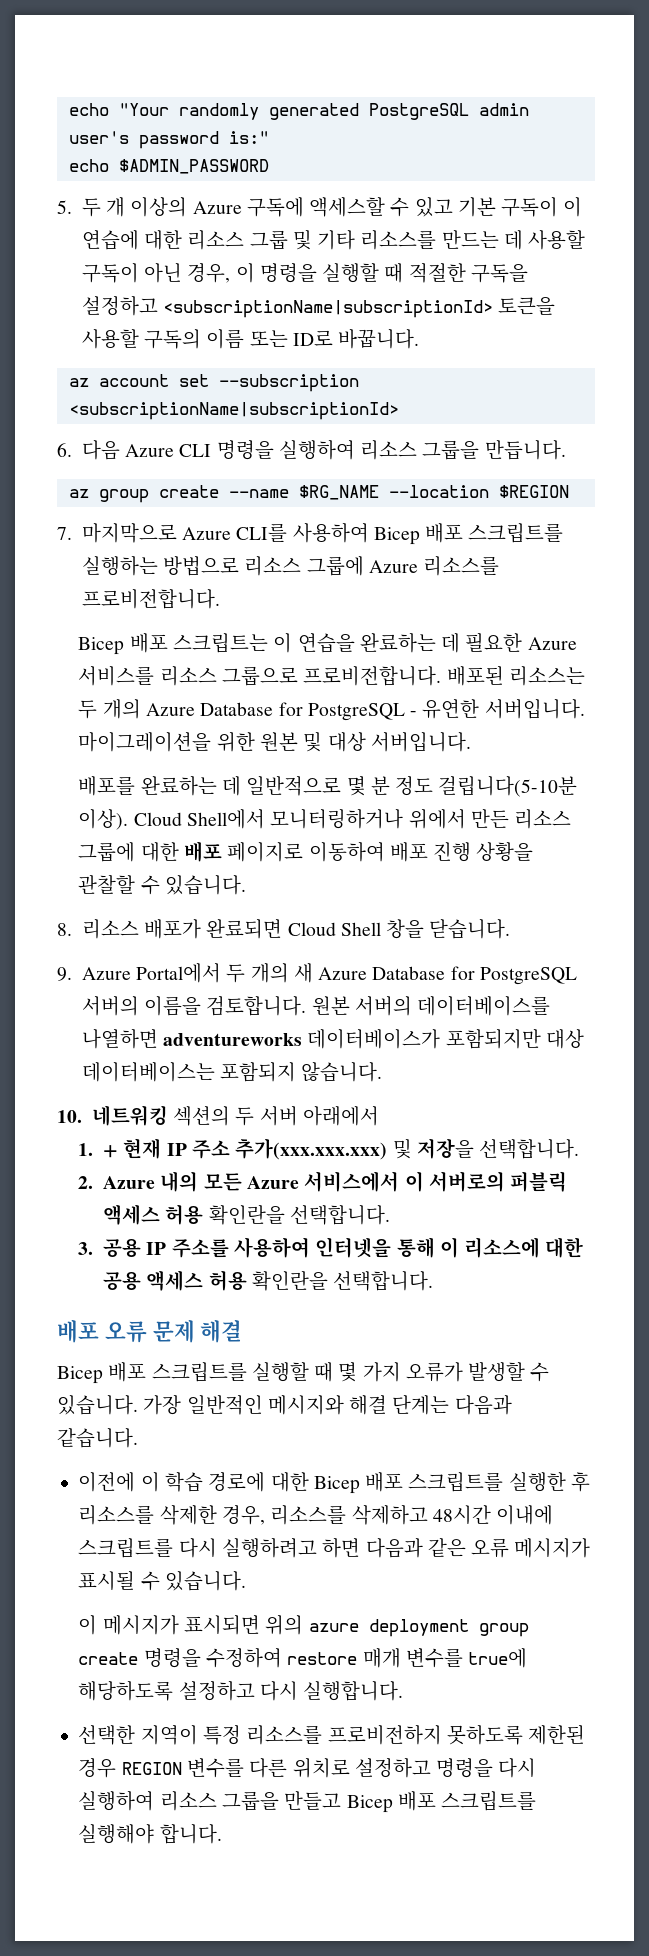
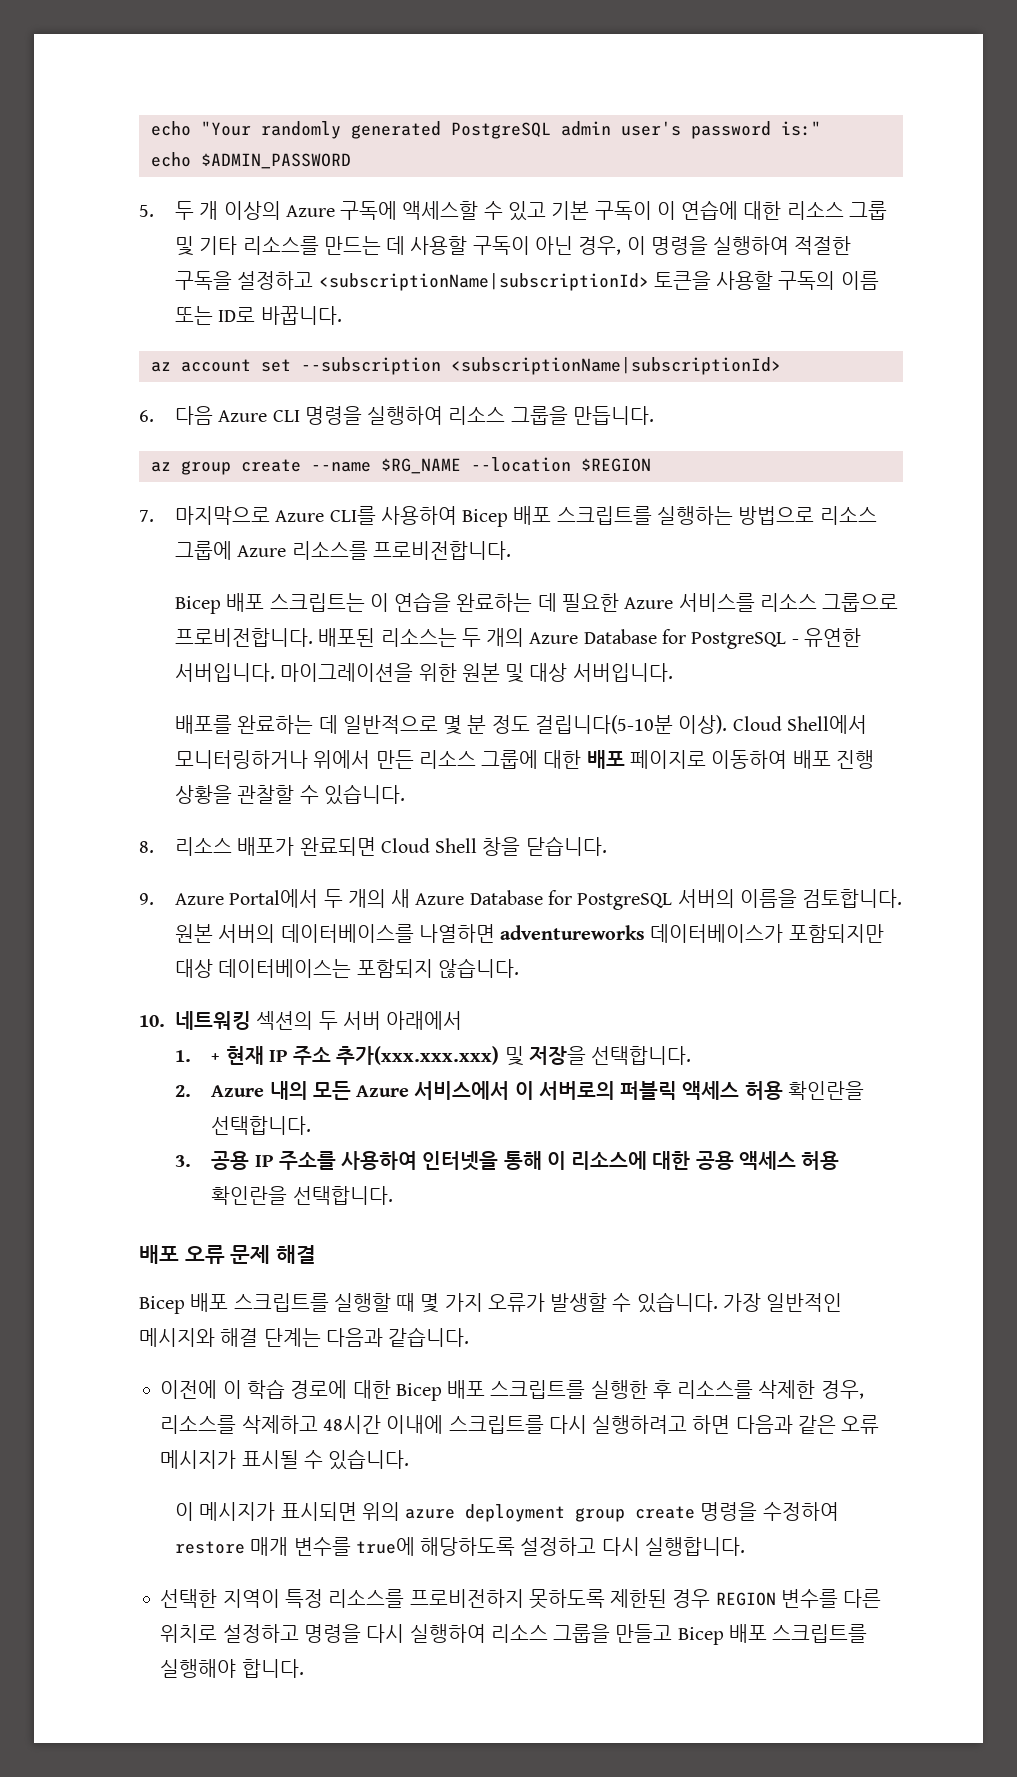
[322,263,404,283] 실행할 때 -> [713,236,790,255] 실행하여

